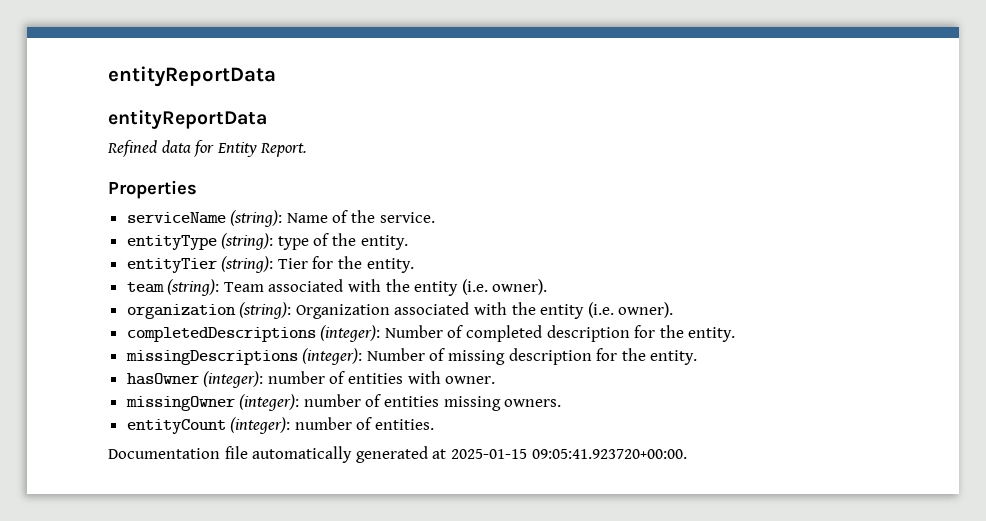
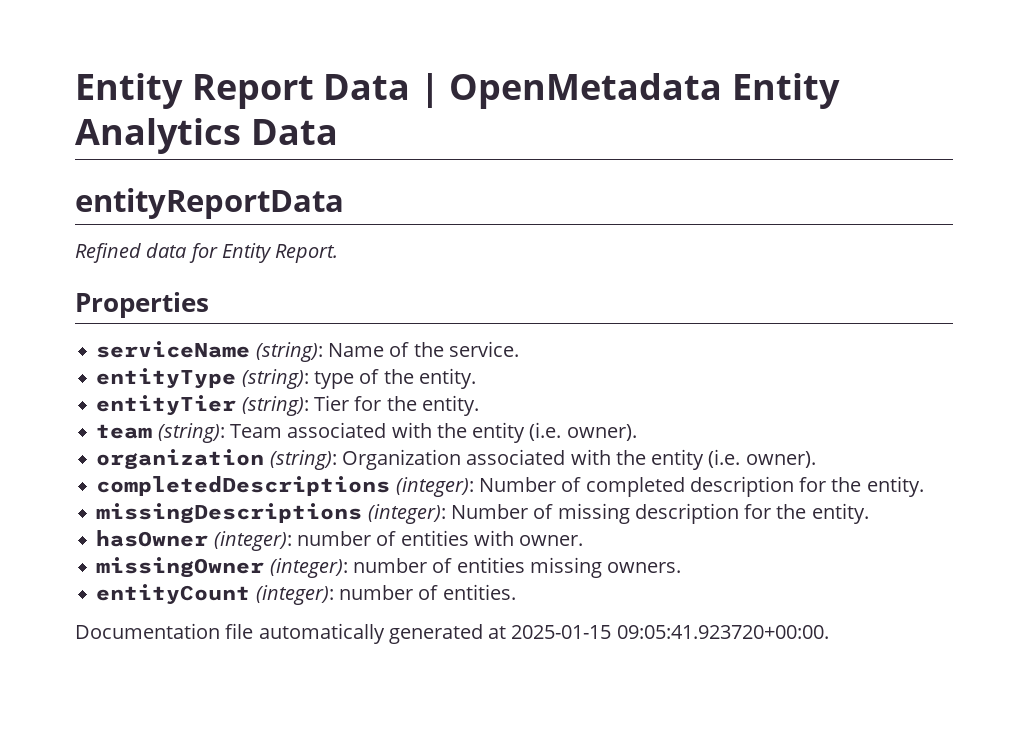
[108,66,276,87] entityReportData -> [75,73,840,109] [75,118,338,154] Entity Report Data | OpenMetadata Entity Analytics Data

